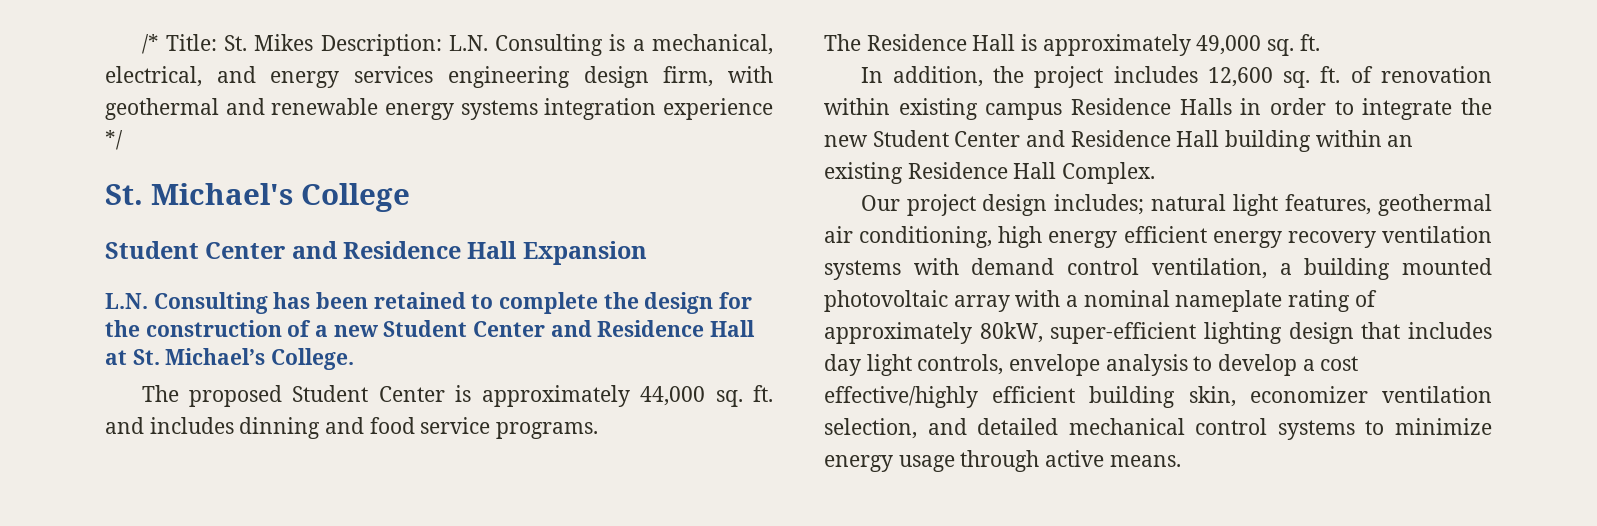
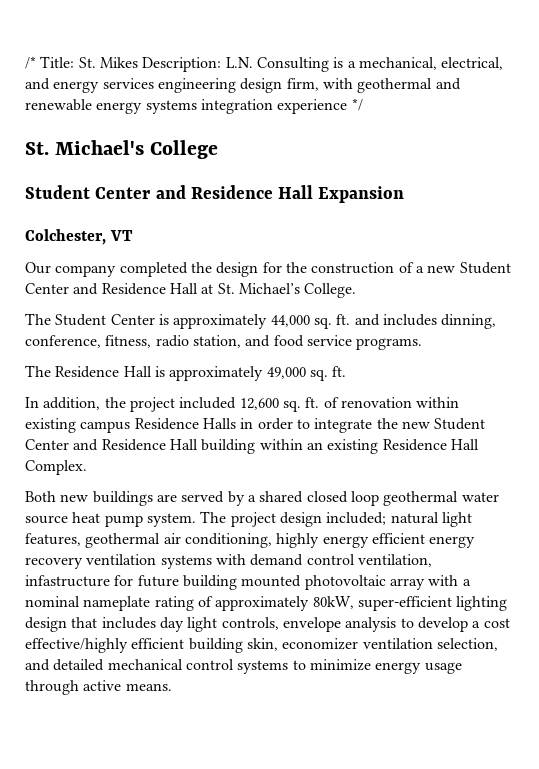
[105,292,599,314] L.N. Consulting has been retained to complete -> [25,229,133,245] [25,262,188,277] Colchester, VT // Our company completed
[189,385,283,407] proposed -> (51, 319) none
[239,417,321,439] dinning -> [441,314,497,329] [25,335,241,348] dinning, conference, fitness, radio station,
[1113,66,1198,83] includes -> [179,397,237,409] included
[860,195,900,211] Our -> [25,491,499,506] [25,511,227,527] Both new buildings are served by a shared closed loop geothermal water source heat pump system. The
[1054,194,1145,215] includes; -> [326,512,387,525] included;
[998,226,1043,248] high -> [276,533,320,548] highly
[1279,263,1292,275] a -> [25,575,179,587] infastructure for future

